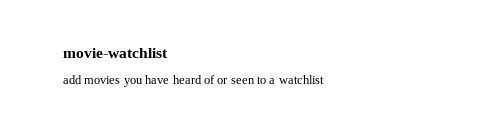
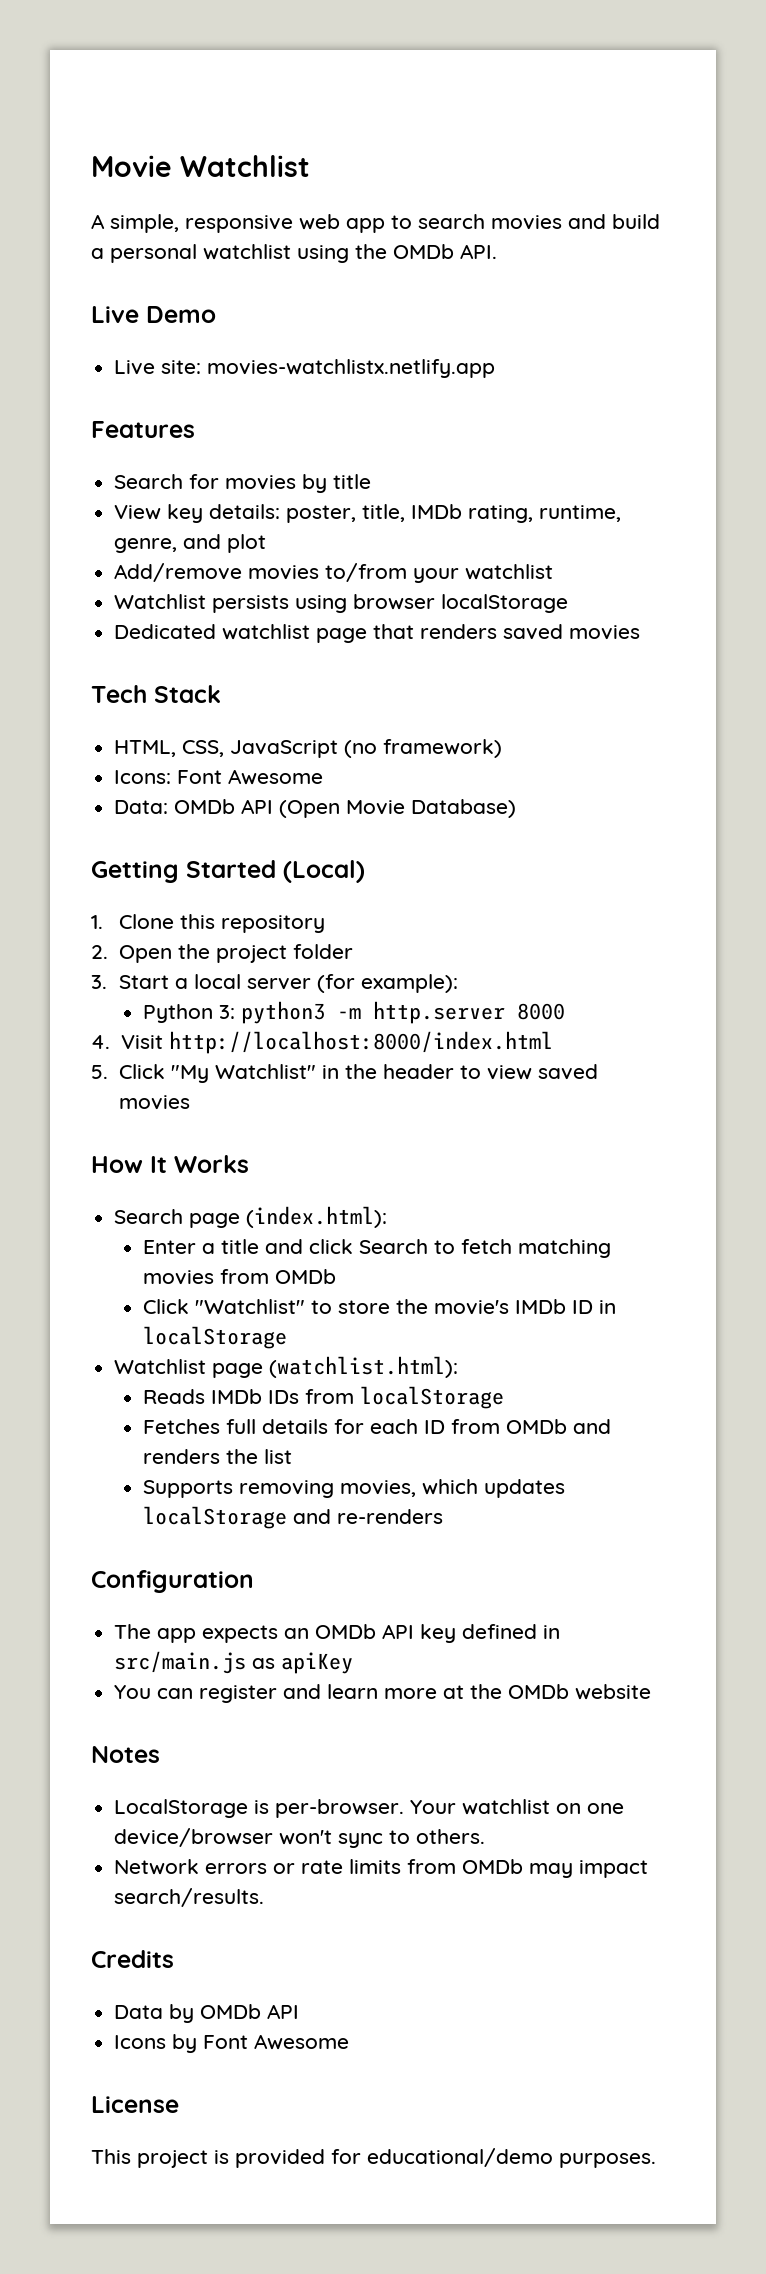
[63,48,168,58] [63,75,324,87] movie-watchlist // add movies you have heard of or seen to a watchlist -> [91,155,310,177] [91,214,660,233] [91,244,497,263] [91,306,216,323] [114,359,496,378] [91,421,195,438] [114,474,372,493] [114,504,622,523] [114,534,267,553] [114,563,554,583] [114,594,569,613] [114,624,641,643] [91,685,221,703] [114,739,503,758] [114,769,324,785] [114,799,517,818] [91,860,365,883] [91,914,326,933] [91,944,354,963] [91,974,459,993] [142,1001,565,1024] [91,1031,553,1054] [91,1064,599,1083] [119,1095,191,1110] [91,1155,249,1173] [114,1206,388,1228] [142,1239,611,1258] [142,1269,336,1285] [142,1299,616,1315] [142,1326,287,1349] [114,1356,459,1378] [142,1386,504,1409] [142,1419,611,1434] [142,1449,292,1464] [142,1479,565,1498] [142,1506,443,1529] [91,1570,254,1593] [114,1624,561,1643] [114,1651,354,1674] [114,1684,652,1703] [91,1746,160,1763] [114,1799,625,1818] [114,1828,486,1848] [114,1859,649,1878] [114,1888,265,1907] [91,1950,174,1968] [114,2004,300,2023] [114,2034,350,2053] [91,2096,179,2113] [91,2148,656,2168] Movie Watchlist // A simple, responsive web app to search movies and build a personal watchlist using the OMDb API. // Live Demo // Live site: movies-watchlistx.netlify.app // Features // Search for movies by title // View key details: poster, title, IMDb rating, runtime, genre, and plot // Add/remove movies to/from your watchlist // Watchlist persists using browser localStorage // Dedicated watchlist page that renders saved movies // Tech Stack // HTML, CSS, JavaScript (no framework) // Icons: Font Awesome // Data: OMDb API (Open Movie Database) // Getting Started (Local) // 1. Clone this repository // 2. Open the project folder // 3. Start a local server (for example): // Python 3: python3 -m http.server 8000 // 4. Visit http://localhost:8000/index.html // 5. Click "My Watchlist" in the header to view saved movies // How It Works // Search page (index.html): // Enter a title and click Search to fetch matching movies from OMDb // Click "Watchlist" to store the movie's IMDb ID in localStorage // Watchlist page (watchlist.html): // Reads IMDb IDs from localStorage // Fetches full details for each ID from OMDb and renders the list // Supports removing movies, which updates localStorage and re-renders // Configuration // The app expects an OMDb API key defined in src/main.js as apiKey // You can register and learn more at the OMDb website // Notes // LocalStorage is per-browser. Your watchlist on one device/browser won't sync to others. // Network errors or rate limits from OMDb may impact search/results. // Credits // Data by OMDb API // Icons by Font Awesome // License // This project is provided for educational/demo purposes.

